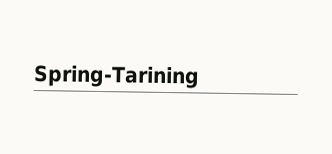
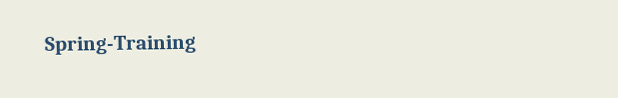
[33,64,200,89] Spring-Tarining -> [44,34,197,55] Spring-Training

